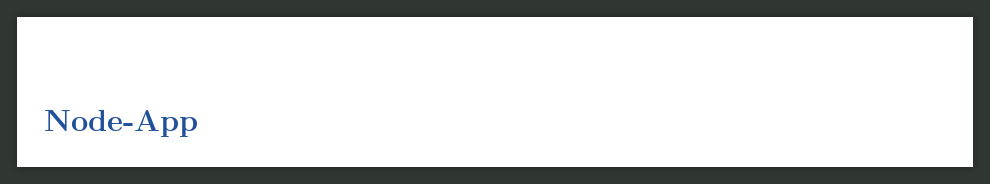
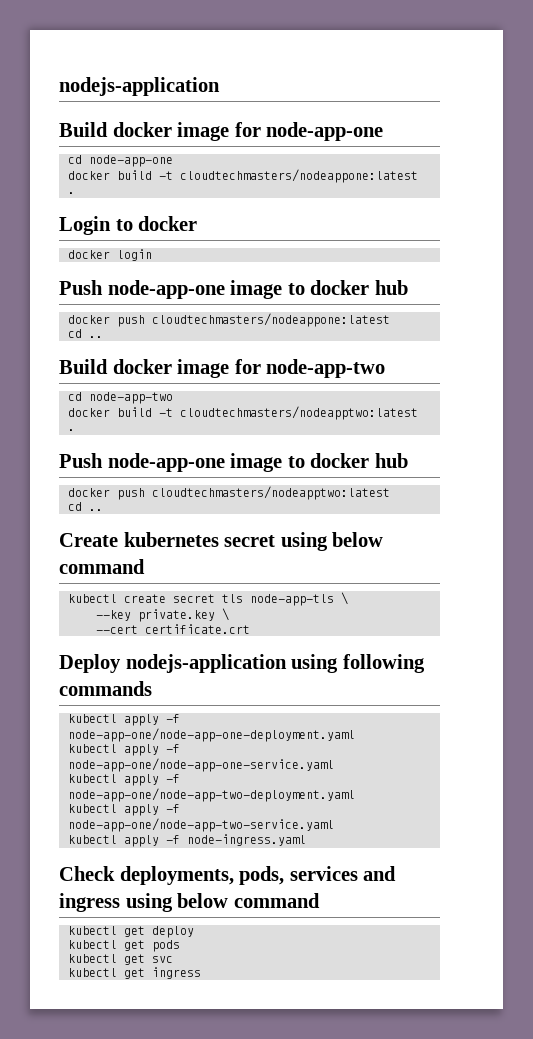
[44,110,198,137] Node-App -> [59,77,220,96] [59,122,384,141] [67,155,173,167] [67,169,418,183] [67,192,75,194] [59,216,198,235] [67,249,152,261] [59,280,408,299] [67,313,390,327] [67,329,103,338] [59,359,386,378] [67,392,173,404] [67,406,418,420] [67,429,75,431] [59,453,408,472] [67,486,390,500] [67,502,103,511] [59,532,384,551] [59,559,145,574] [67,592,348,606] [95,608,229,622] [95,624,250,634] [59,654,425,673] [59,681,152,696] [67,714,180,726] [67,728,355,742] [67,744,180,756] [67,758,334,772] [67,774,180,786] [67,788,355,802] [67,804,180,816] [67,818,334,832] [67,834,306,847] [59,866,397,885] [59,893,320,912] [67,926,194,938] [67,940,180,952] [67,954,173,965] [67,967,201,979] nodejs-application // Build docker image for node-app-one // cd node-app-one // docker build -t cloudtechmasters/nodeappone:latest . // Login to docker // docker login // Push node-app-one image to docker hub // docker push cloudtechmasters/nodeappone:latest // cd .. // Build docker image for node-app-two // cd node-app-two // docker build -t cloudtechmasters/nodeapptwo:latest . // Push node-app-one image to docker hub // docker push cloudtechmasters/nodeapptwo:latest // cd .. // Create kubernetes secret using below command // kubectl create secret tls node-app-tls \ // --key private.key \ // --cert certificate.crt // Deploy nodejs-application using following commands // kubectl apply -f node-app-one/node-app-one-deployment.yaml // kubectl apply -f node-app-one/node-app-one-service.yaml // kubectl apply -f node-app-one/node-app-two-deployment.yaml // kubectl apply -f node-app-one/node-app-two-service.yaml // kubectl apply -f node-ingress.yaml // Check deployments, pods, services and ingress using below command // kubectl get deploy // kubectl get pods // kubectl get svc // kubectl get ingress

